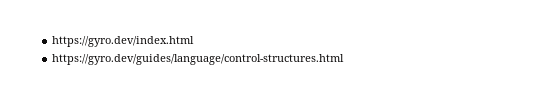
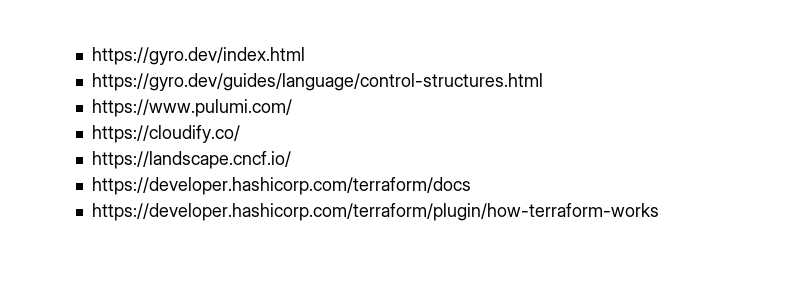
(345, 59) none -> [91,99,292,117] [91,125,240,143] [91,151,291,169] [91,177,471,195] [91,203,659,221] // https://www.pulumi.com/ // https://cloudify.co/ // https://landscape.cncf.io/ // https://developer.hashicorp.com/terraform/docs // https://developer.hashicorp.com/terraform/plugin/how-terraform-works

